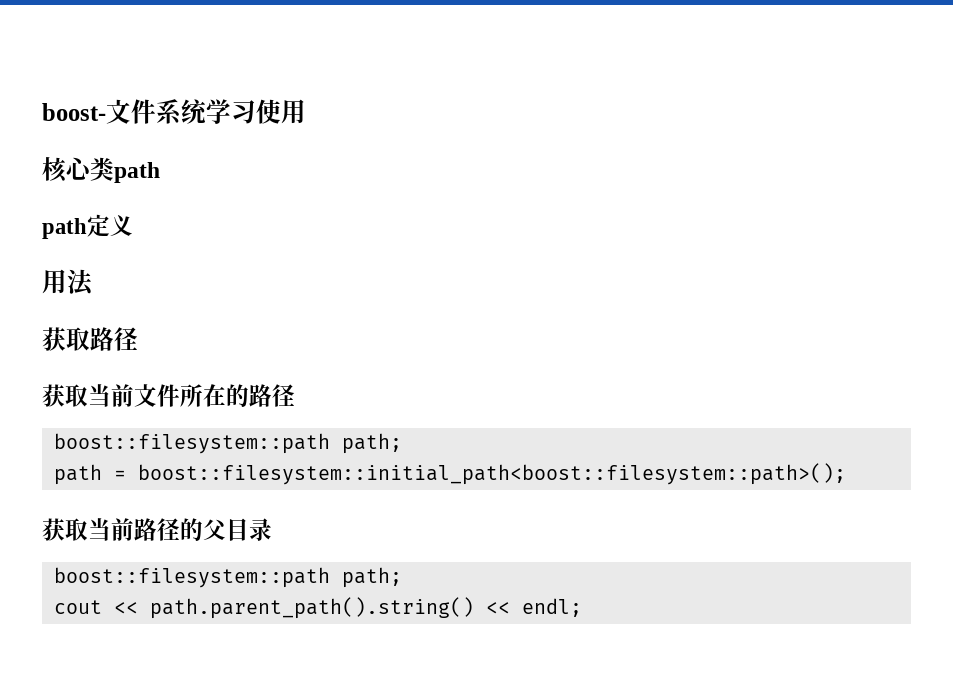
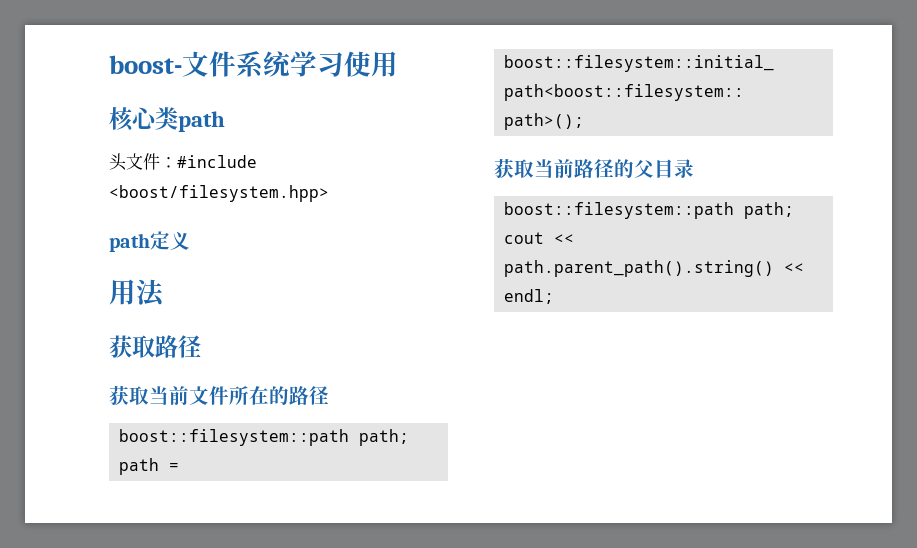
(160, 172) none -> [109,153,257,171] [109,185,329,202] // 头文件：#include <boost/filesystem.hpp>

